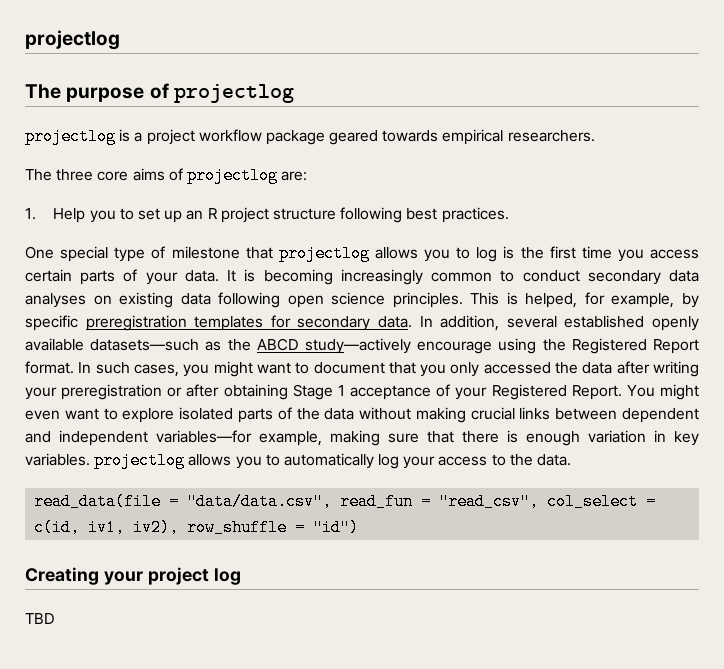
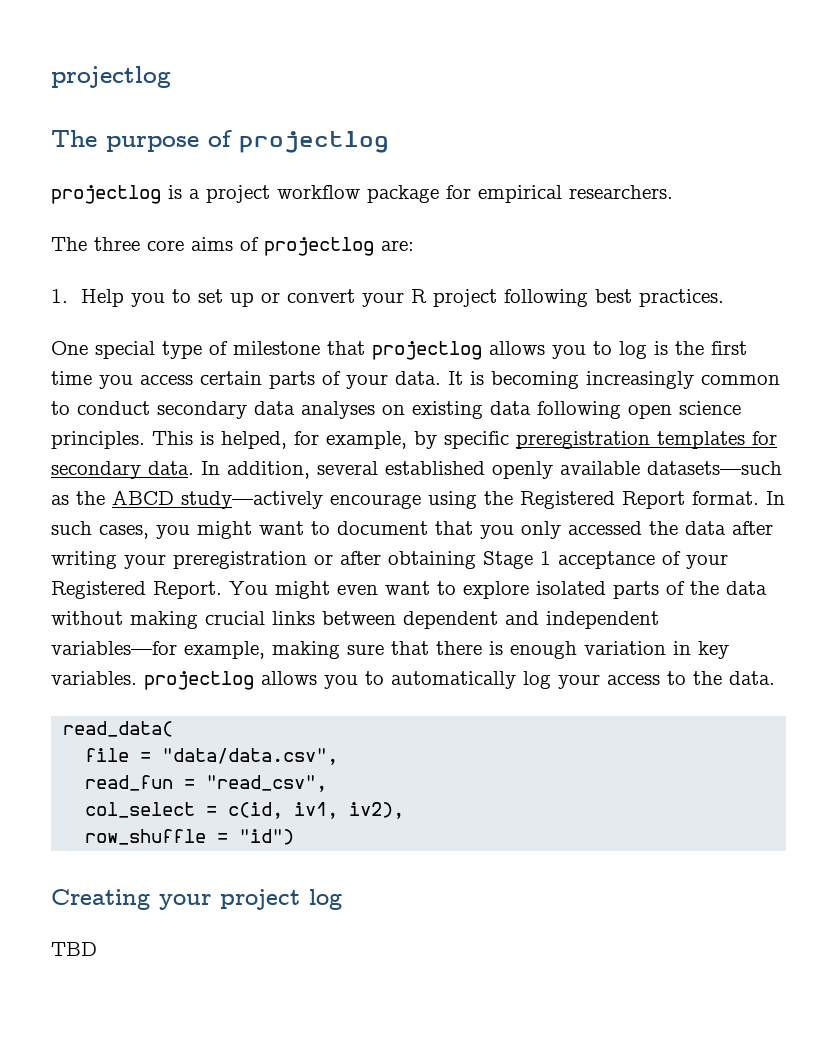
[329,130,439,145] geared towards -> [446,185,471,199] for
[186,210,204,220] an -> [261,289,405,307] or convert your
[272,208,336,220] structure -> (498, 298) none
[34,493,162,510] read_data(file -> [63,721,174,737] [85,748,130,762] read_data( // file
(333, 501) none -> (339, 756) //
(540, 501) none -> (328, 783) //
(180, 527) none -> (405, 810) //

